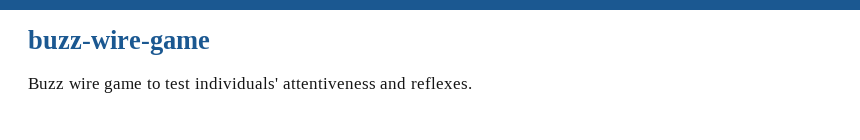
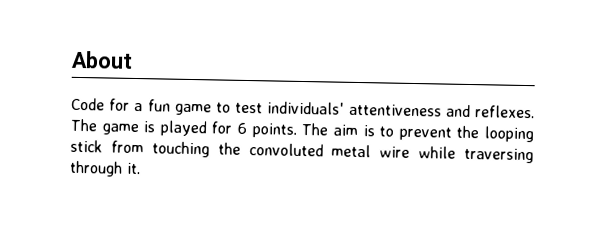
[28,30,210,55] [28,78,100,89] buzz-wire-game // Buzz wire -> [71,50,133,69] [71,97,171,112] About // Code for a fun
(472, 83) none -> [70,118,535,143] [70,139,534,164] [69,160,141,177] The game is played for 6 points. The aim is to prevent the looping stick from touching the convoluted metal wire while traversing through it.

